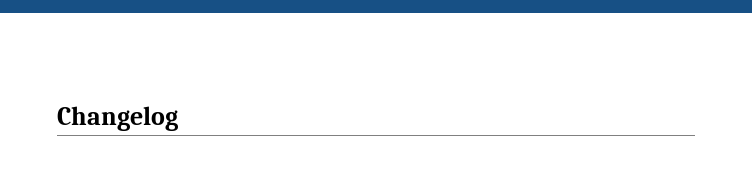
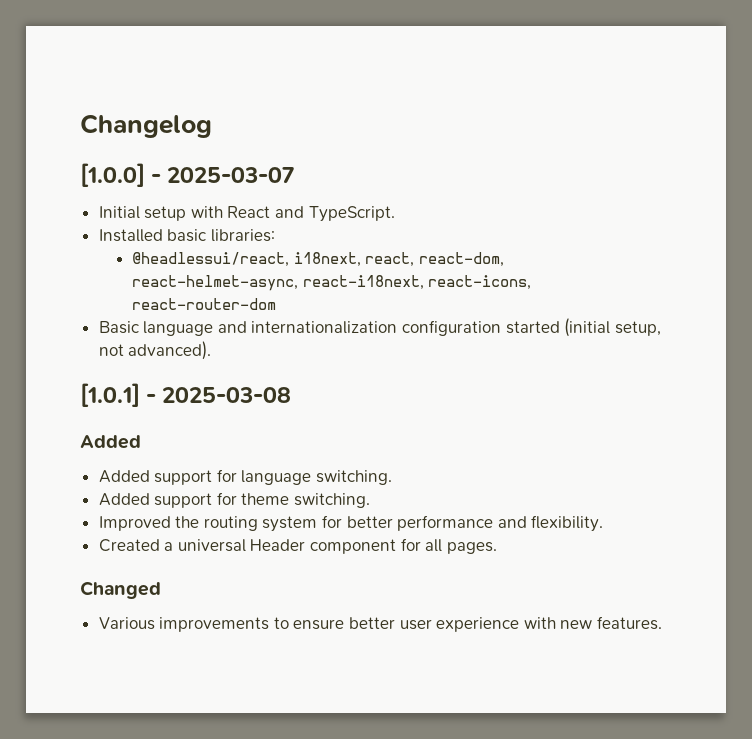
(178, 118) none -> [80,163,295,187] [98,206,395,222] [98,229,275,242] [132,252,504,267] [132,275,532,291] [132,298,277,310] [98,318,661,337] [98,341,212,360] [80,383,292,407] [80,435,141,449] [98,469,393,485] [98,492,371,508] [98,515,604,532] [98,538,497,554] [80,581,161,599] [98,616,663,632] // [1.0.0] - 2025-03-07 // Initial setup with React and TypeScript. // Installed basic libraries: // @headlessui/react, i18next, react, react-dom, react-helmet-async, react-i18next, react-icons, react-router-dom // Basic language and internationalization configuration started (initial setup, not advanced). // [1.0.1] - 2025-03-08 // Added // Added support for language switching. // Added support for theme switching. // Improved the routing system for better performance and flexibility. // Created a universal Header component for all pages. // Changed // Various improvements to ensure better user experience with new features.

